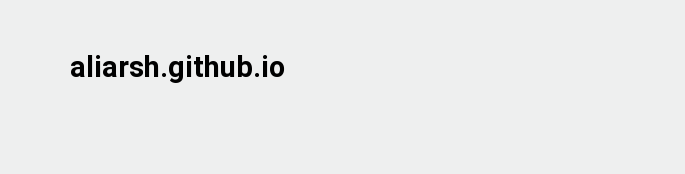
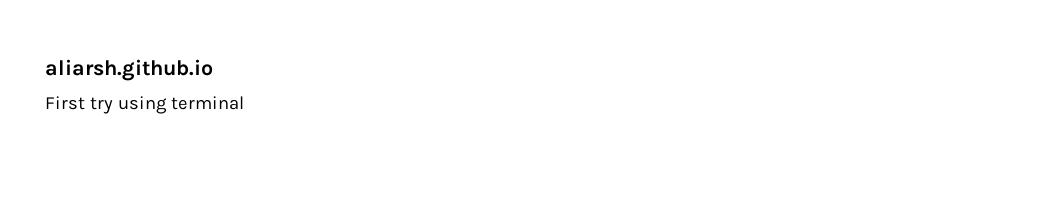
(285, 69) none -> [45,96,244,114] // First try using terminal

